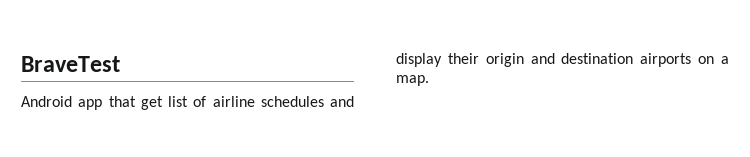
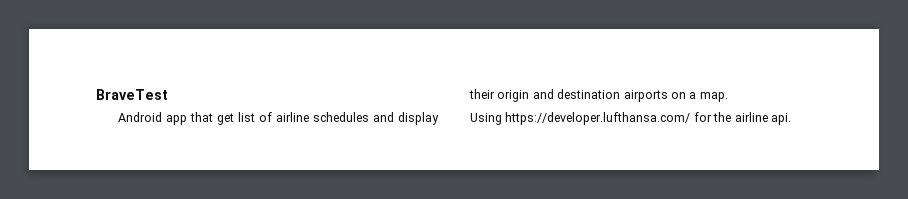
(429, 80) none -> [470,112,791,125] // Using https://developer.lufthansa.com/ for the airline api.

